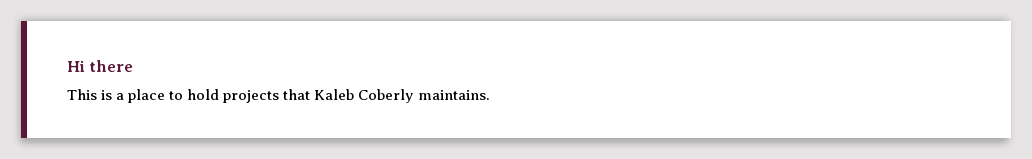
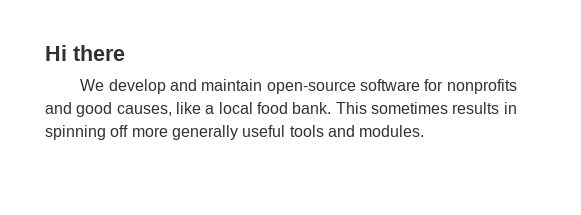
[67,89,490,103] This is a place to hold projects that Kaleb Coberly maintains. -> [80,79,517,94] [45,102,517,117] [45,125,425,140] We develop and maintain open-source software for nonprofits and good causes, like a local food bank. This sometimes results in spinning off more generally useful tools and modules.

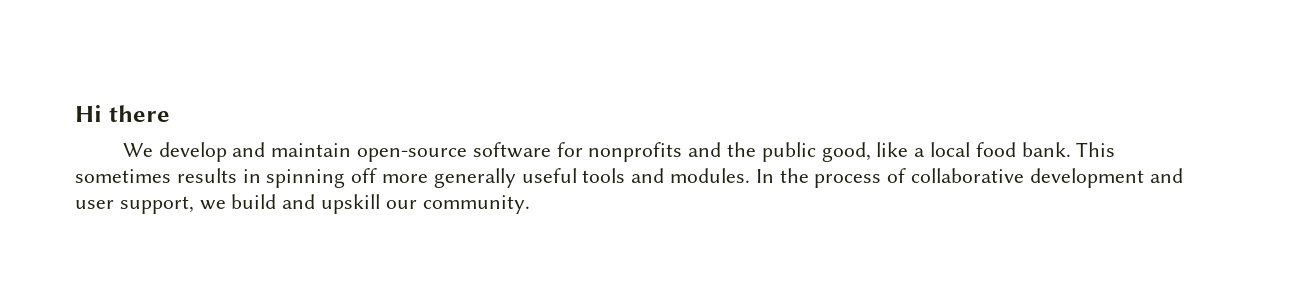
[76,102,172,117] good causes, -> [726,142,871,162] the public good,
(425, 131) none -> [755,168,1183,188] [75,194,530,214] In the process of collaborative development and user support, we build and upskill our community.

